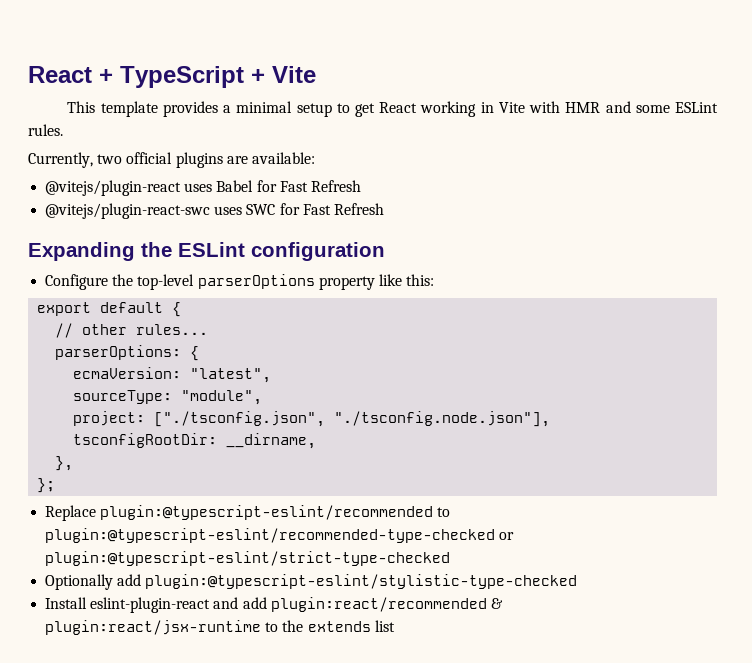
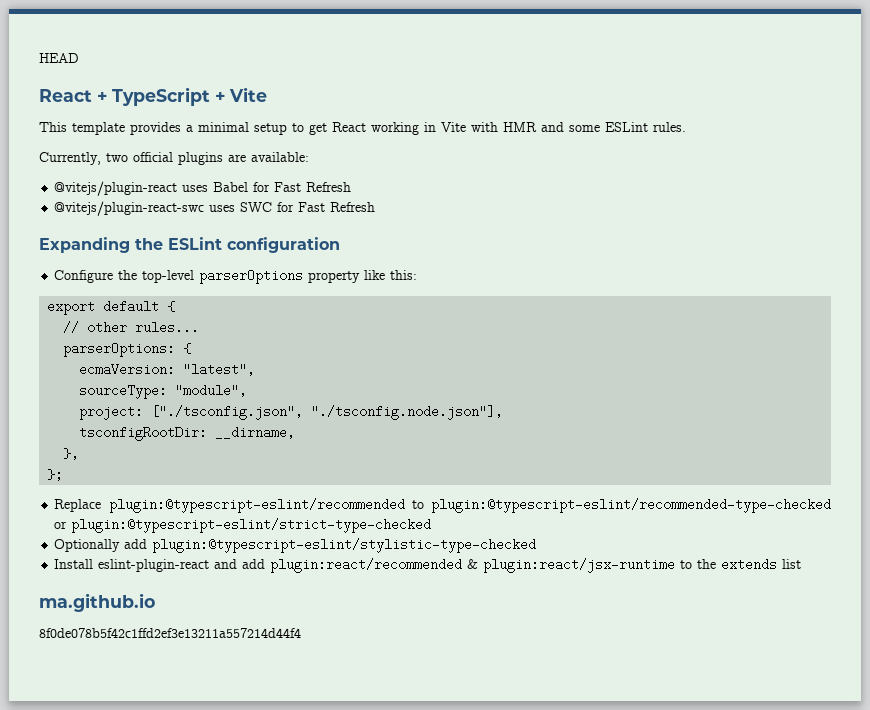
(28, 74) none -> [39,53,79,63] HEAD //
(395, 626) none -> [39,593,155,612] [39,628,301,638] // ma.github.io // 8f0de078b5f42c1ffd2ef3e13211a557214d44f4

